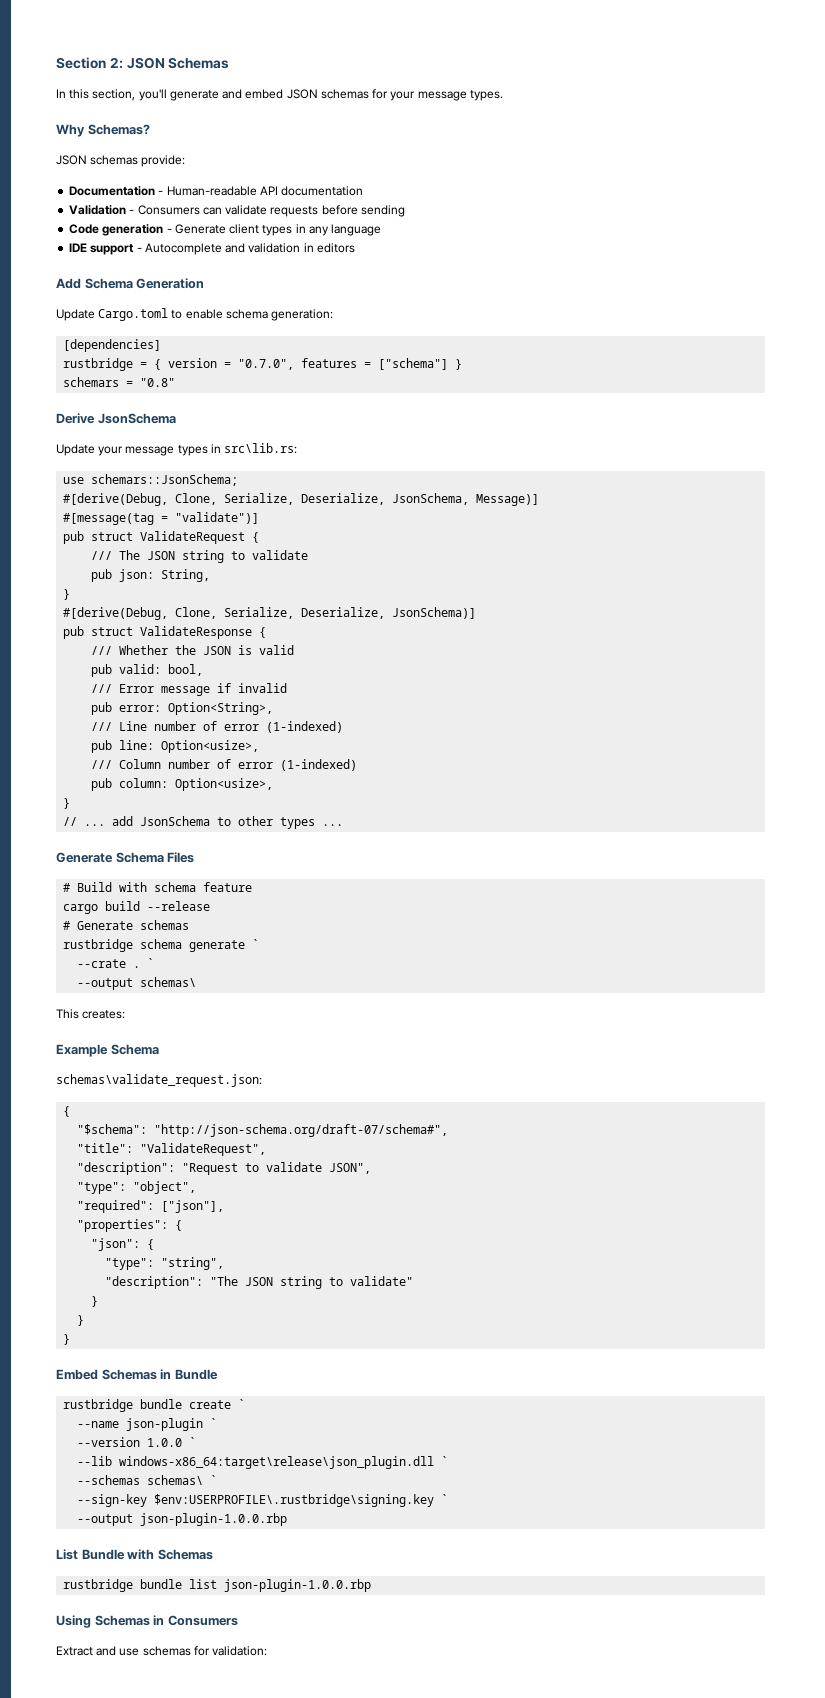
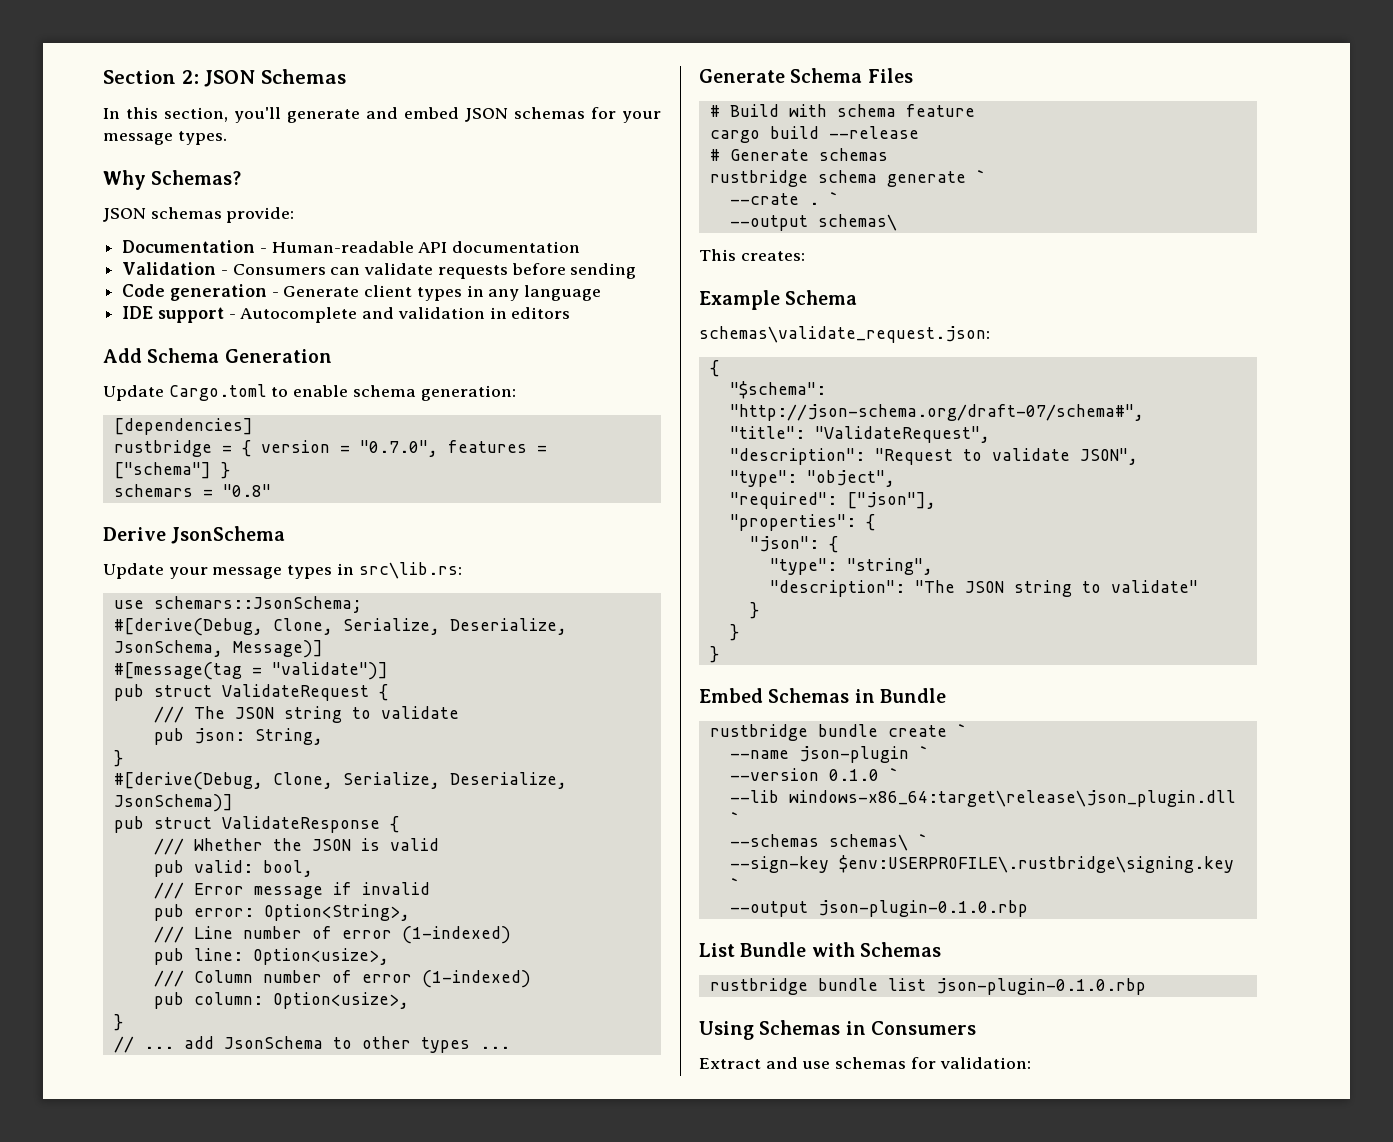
[147,1438,183,1447] 1.0.0 -> [828,769,879,781] 0.1.0
[140,1513,288,1526] json-plugin-1.0.0.rbp -> [817,900,1028,917] json-plugin-0.1.0.rbp
[224,1579,372,1592] json-plugin-1.0.0.rbp -> [935,978,1146,995] json-plugin-0.1.0.rbp

